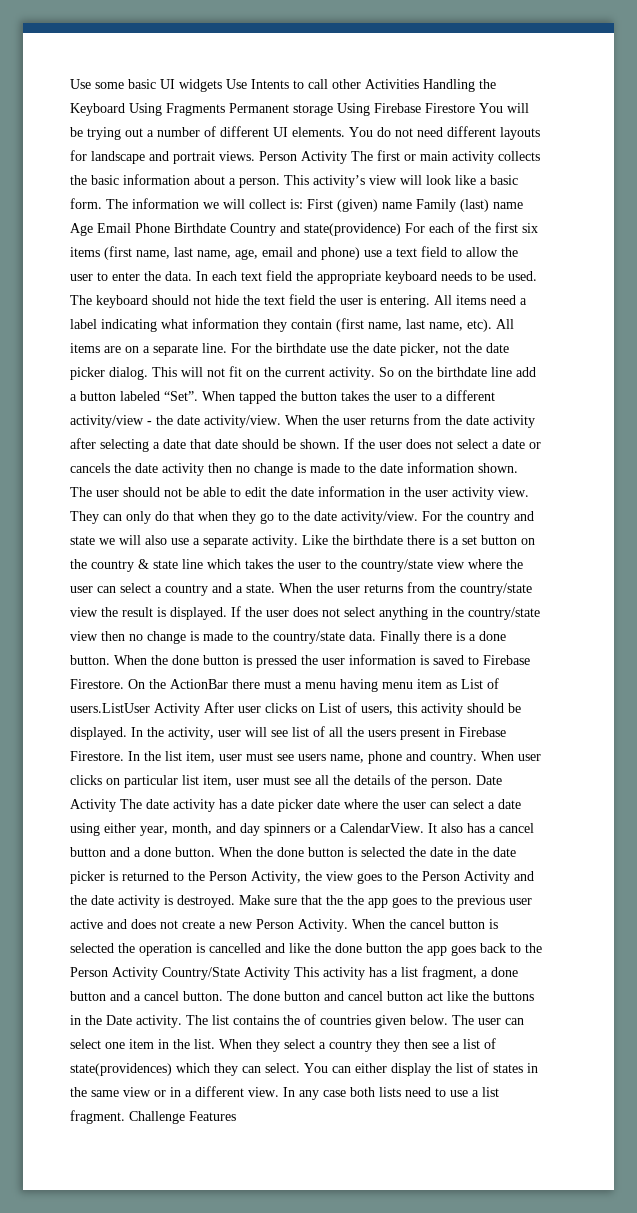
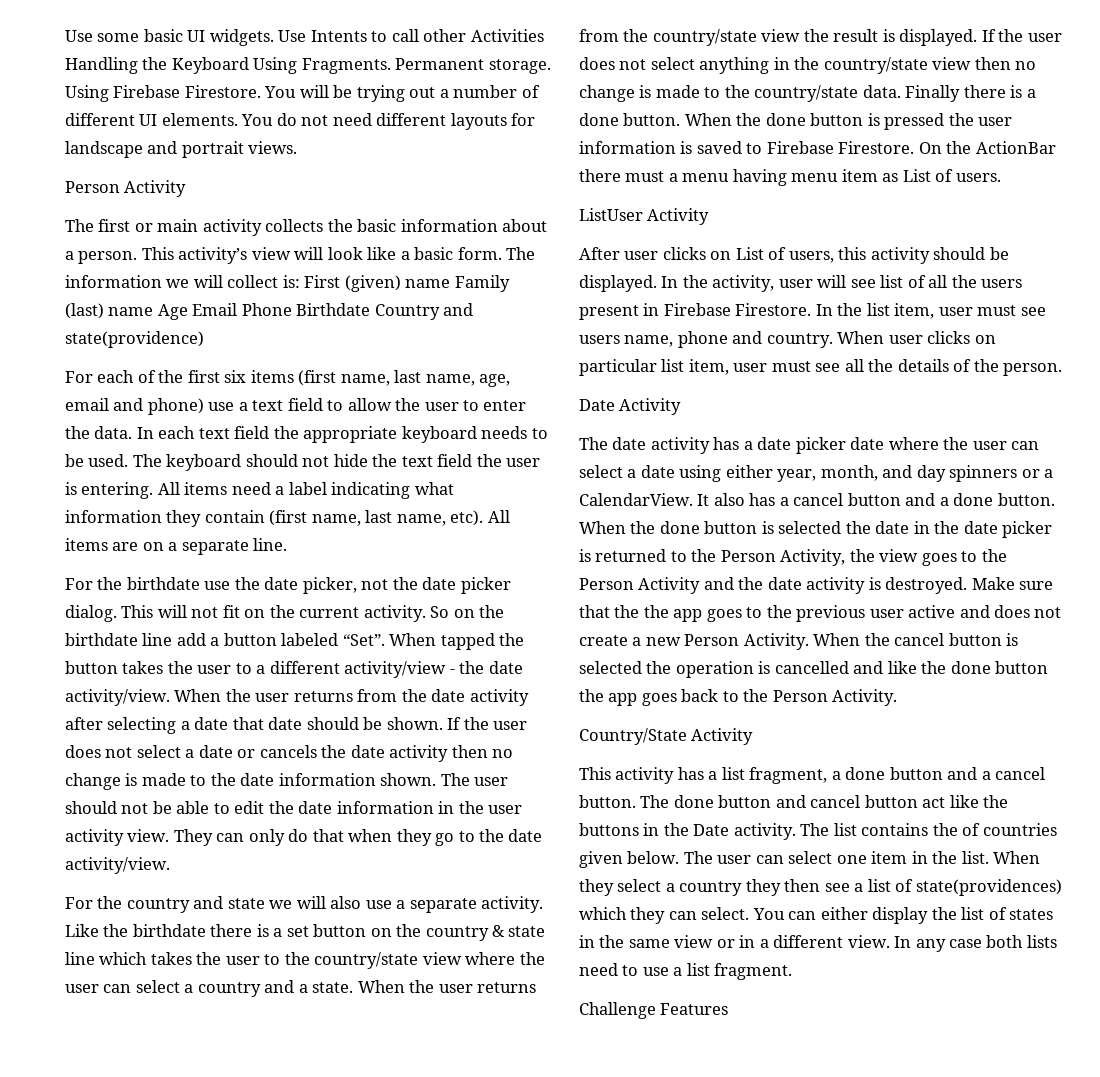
[179,79,222,92] widgets -> [209,29,274,46] widgets.
[166,103,333,116] Fragments Permanent storage -> [301,58,551,74] Fragments. Permanent storage.
[425,103,475,113] Firestore -> [184,85,261,98] Firestore.
[259,151,347,164] Person Activity -> [65,180,187,197] // Person Activity //
(401, 229) none -> (204, 339) //
(227, 348) none -> (288, 544) //
(418, 517) none -> (170, 865) //
[70,703,200,716] users.ListUser Activity -> [955,173,1001,182] [579,208,710,225] users. // ListUser Activity //
(472, 783) none -> (1063, 369) //
(116, 805) none -> (682, 406) //
[112,967,158,980] Activity -> [832,689,898,706] Activity. //
(290, 973) none -> (754, 736) //
(125, 1117) none -> (793, 971) //

